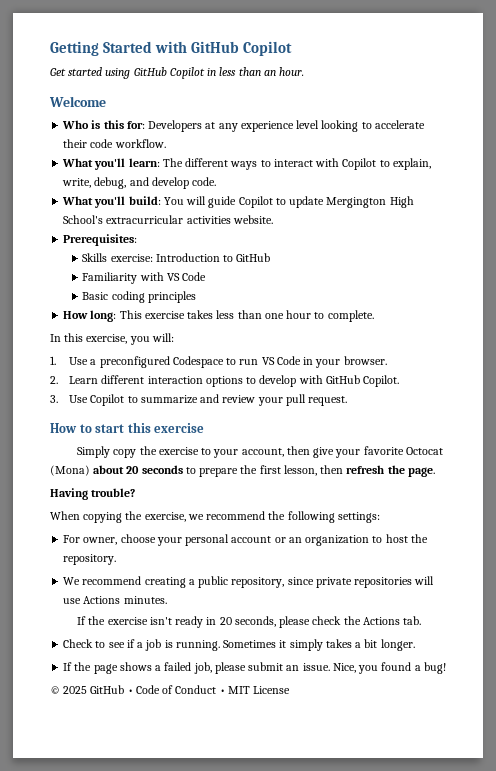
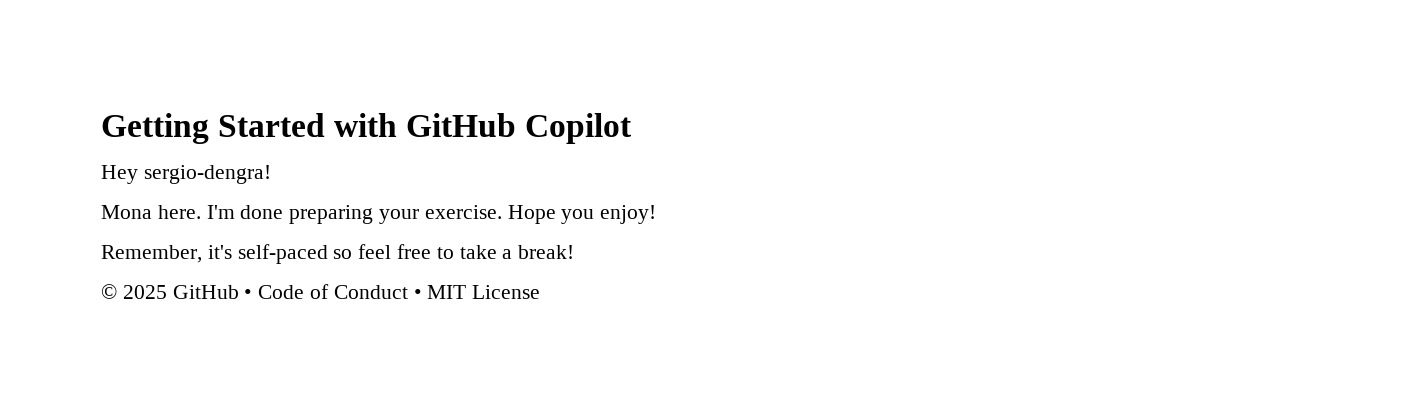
[50,67,305,79] [49,96,106,107] [62,120,425,132] [63,139,166,148] [62,158,431,170] [62,177,217,189] [62,196,414,208] [63,215,273,224] [63,234,138,246] [82,253,271,262] [82,272,207,284] [82,291,196,303] [63,310,374,322] [50,333,174,345] [50,356,387,368] [50,375,400,387] [50,394,348,406] [50,422,205,433] [77,446,443,458] [50,465,435,477] [50,488,136,500] [50,511,380,523] [63,534,428,546] [63,554,117,565] [63,576,435,588] [63,596,167,604] [77,616,422,628] [63,639,415,651] [63,662,446,674] Get started using GitHub Copilot in less than an hour. // Welcome // Who is this for: Developers at any experience level looking to accelerate their code workflow. // What you'll learn: The different ways to interact with Copilot to explain, write, debug, and develop code. // What you'll build: You will guide Copilot to update Mergington High School's extracurricular activities website. // Prerequisites: // Skills exercise: Introduction to GitHub // Familiarity with VS Code // Basic coding principles // How long: This exercise takes less than one hour to complete. // In this exercise, you will: // 1. Use a preconfigured Codespace to run VS Code in your browser. // 2. Learn different interaction options to develop with GitHub Copilot. // 3. Use Copilot to summarize and review your pull request. // How to start this exercise // Simply copy the exercise to your account, then give your favorite Octocat (Mona) about 20 seconds to prepare the first lesson, then refresh the page. // Having trouble? // When copying the exercise, we recommend the following settings: // For owner, choose your personal account or an organization to host the repository. // We recommend creating a public repository, since private repositories will use Actions minutes. // If the exercise isn't ready in 20 seconds, please check the Actions tab. // Check to see if a job is running. Sometimes it simply takes a bit longer. // If the page shows a failed job, please submit an issue. Nice, you found a bug! -> [101,165,271,184] [101,205,657,224] [101,244,575,264] Hey sergio-dengra! // Mona here. I'm done preparing your exercise. Hope you enjoy! // Remember, it's self-paced so feel free to take a break!

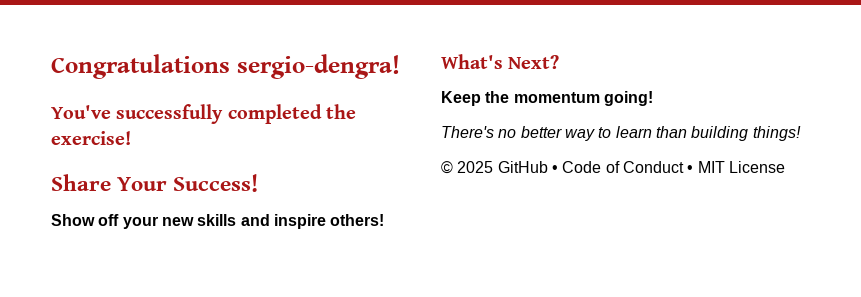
[101,113,633,144] [101,165,271,184] [101,205,657,224] [101,244,575,264] Getting Started with GitHub Copilot // Hey sergio-dengra! // Mona here. I'm done preparing your exercise. Hope you enjoy! // Remember, it's self-paced so feel free to take a break! -> [51,54,400,79] [51,104,357,124] [51,131,131,145] [51,174,259,192] [51,214,385,229] [441,54,560,69] [441,91,653,106] [441,126,801,141] Congratulations sergio-dengra! // You've successfully completed the exercise! // Share Your Success! // Show off your new skills and inspire others! // What's Next? // Keep the momentum going! // There's no better way to learn than building things!

